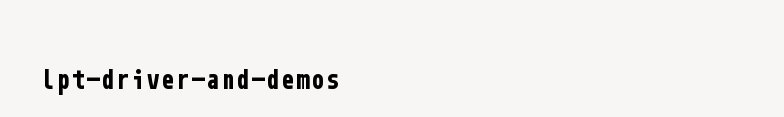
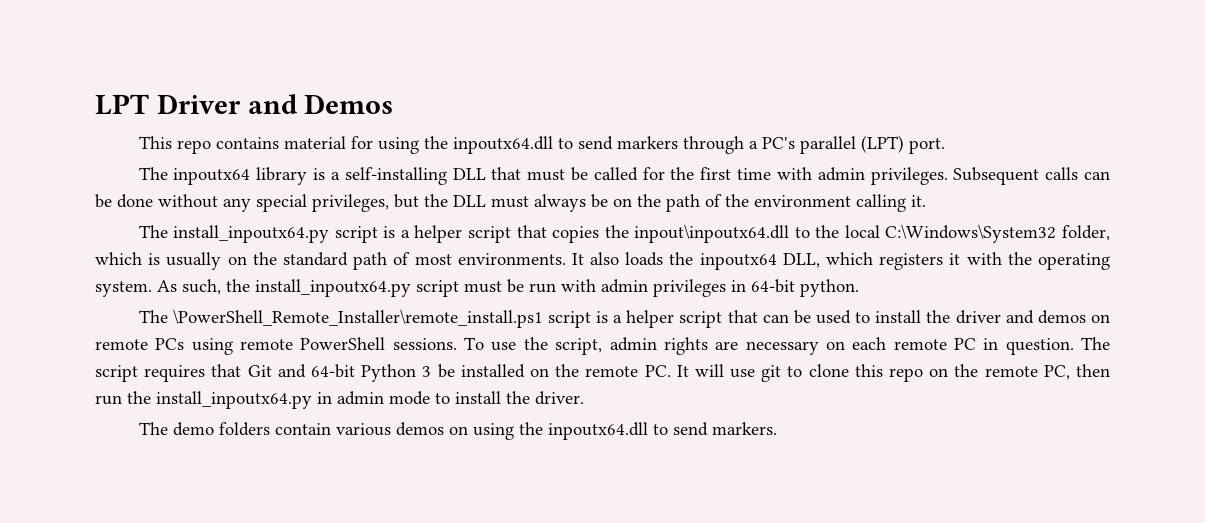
[40,69,340,95] lpt-driver-and-demos -> [95,94,394,115] [138,135,945,154] [138,167,1110,185] [95,194,926,212] [138,224,1110,243] [95,252,1110,270] [95,279,859,297] [138,309,1110,328] [95,337,1111,355] [95,364,1111,382] [95,391,584,409] [138,422,777,440] LPT Driver and Demos // This repo contains material for using the inpoutx64.dll to send markers through a PC's parallel (LPT) port. // The inpoutx64 library is a self-installing DLL that must be called for the first time with admin privileges. Subsequent calls can be done without any special privileges, but the DLL must always be on the path of the environment calling it. // The install_inpoutx64.py script is a helper script that copies the inpout\inpoutx64.dll to the local C:\Windows\System32 folder, which is usually on the standard path of most environments. It also loads the inpoutx64 DLL, which registers it with the operating system. As such, the install_inpoutx64.py script must be run with admin privileges in 64-bit python. // The \PowerShell_Remote_Installer\remote_install.ps1 script is a helper script that can be used to install the driver and demos on remote PCs using remote PowerShell sessions. To use the script, admin rights are necessary on each remote PC in question. The script requires that Git and 64-bit Python 3 be installed on the remote PC. It will use git to clone this repo on the remote PC, then run the install_inpoutx64.py in admin mode to install the driver. // The demo folders contain various demos on using the inpoutx64.dll to send markers.

